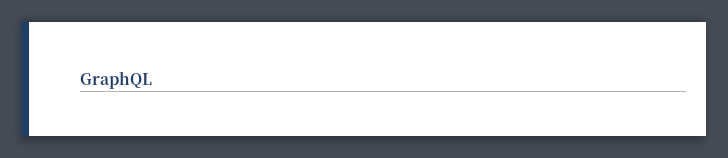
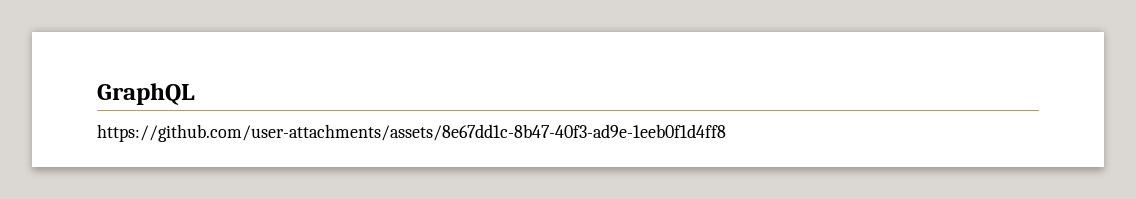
(152, 80) none -> [97,124,726,142] // https://github.com/user-attachments/assets/8e67dd1c-8b47-40f3-ad9e-1eeb0f1d4ff8

